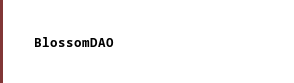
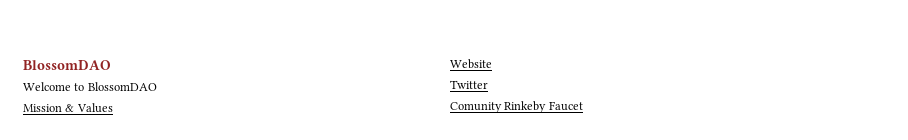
[34,37,114,47] BlossomDAO -> [23,60,111,70] [23,82,157,91] [23,103,113,113] [450,59,492,69] [450,80,488,89] [450,101,583,113] BlossomDAO // Welcome to BlossomDAO // Mission & Values // Website // Twitter // Comunity Rinkeby Faucet

